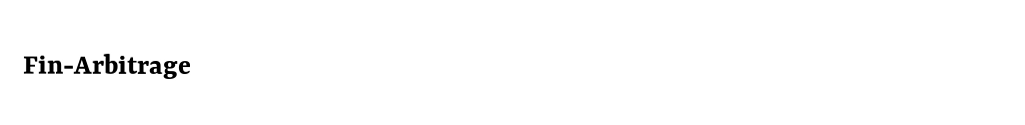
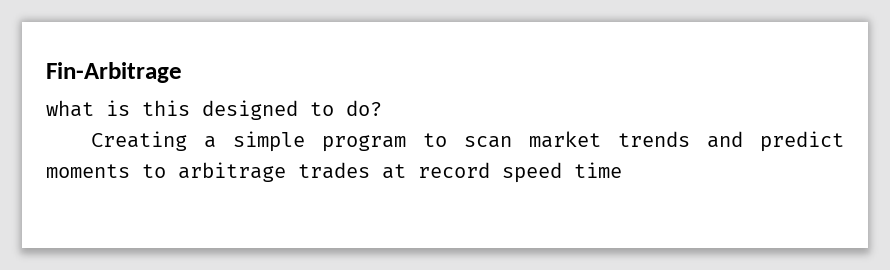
(192, 66) none -> [46,100,382,120] [91,131,844,152] [46,162,622,183] // what is this designed to do? // Creating a simple program to scan market trends and predict moments to arbitrage trades at record speed time

